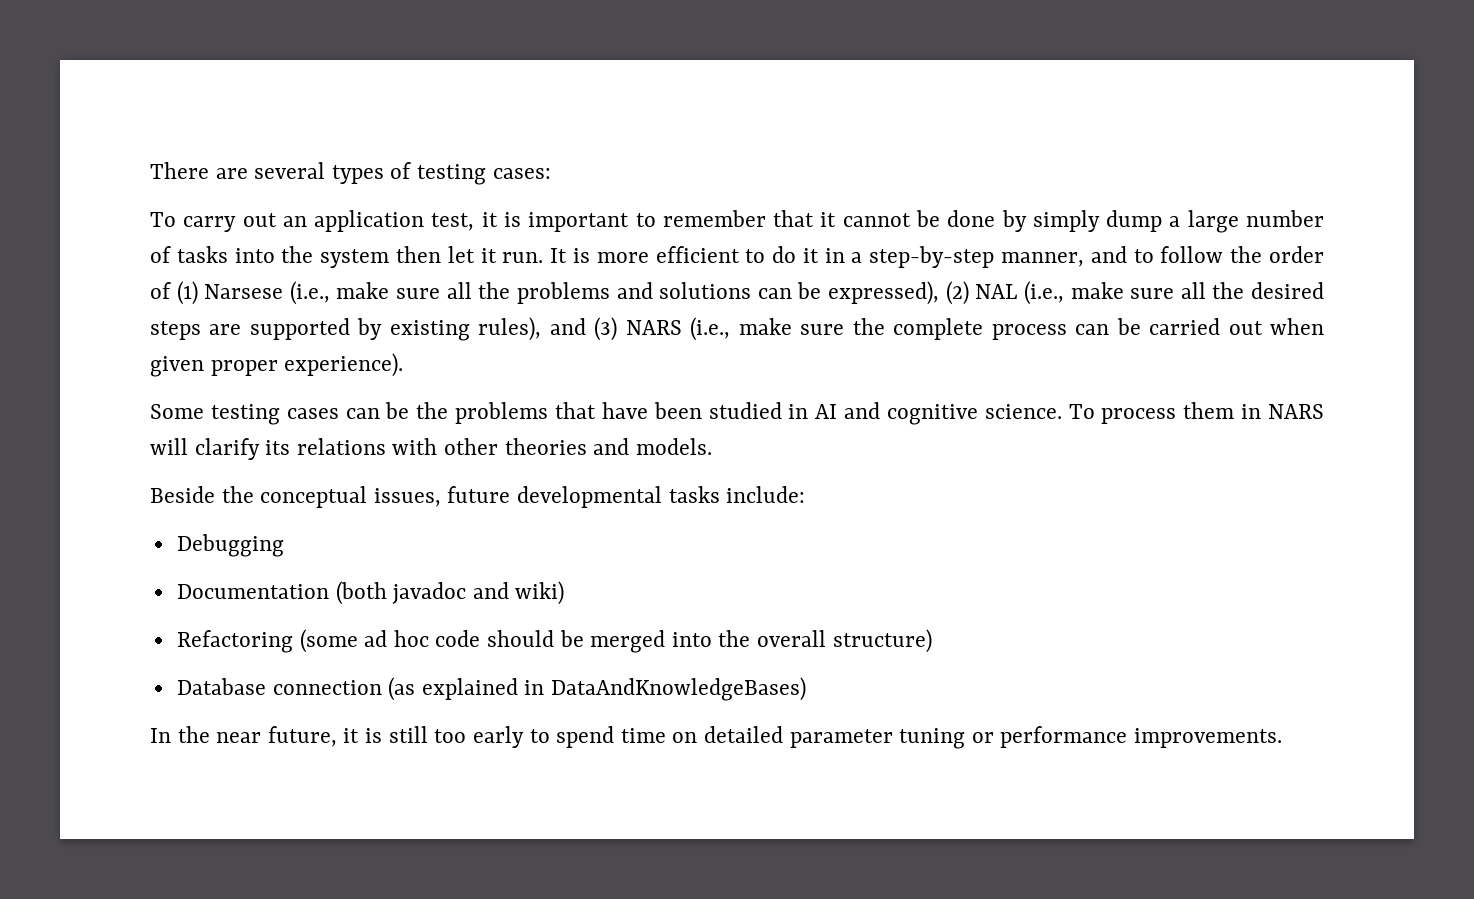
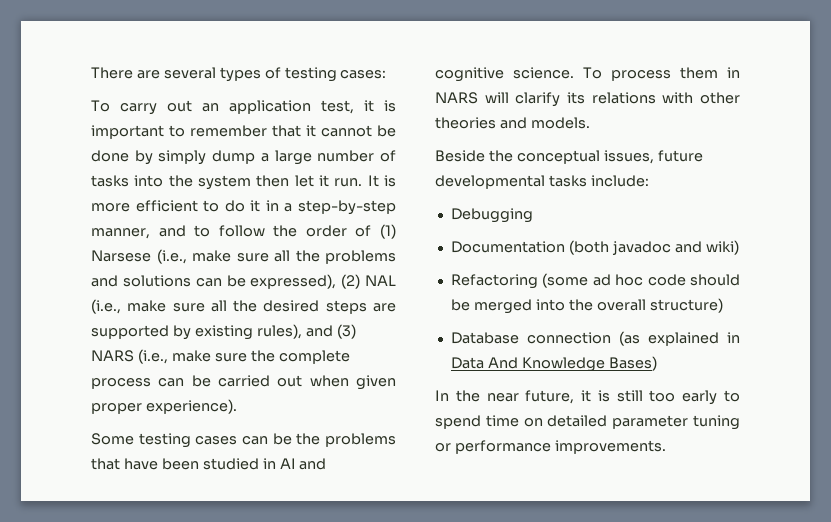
[551,677,807,701] DataAndKnowledgeBases) -> [450,356,657,372] Data And Knowledge Bases)

